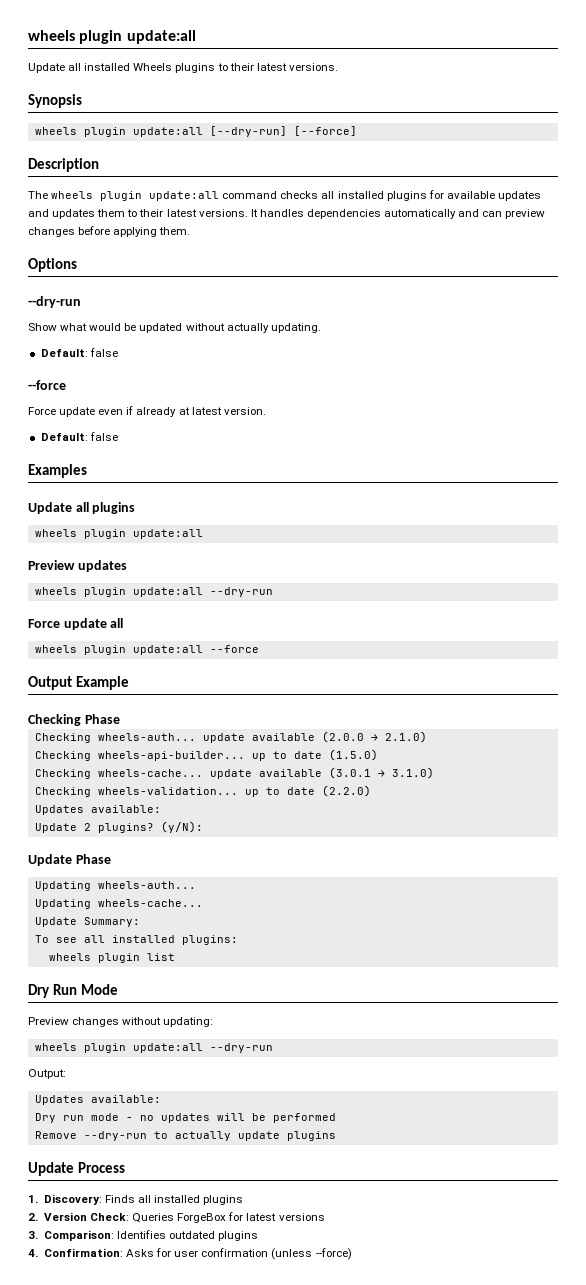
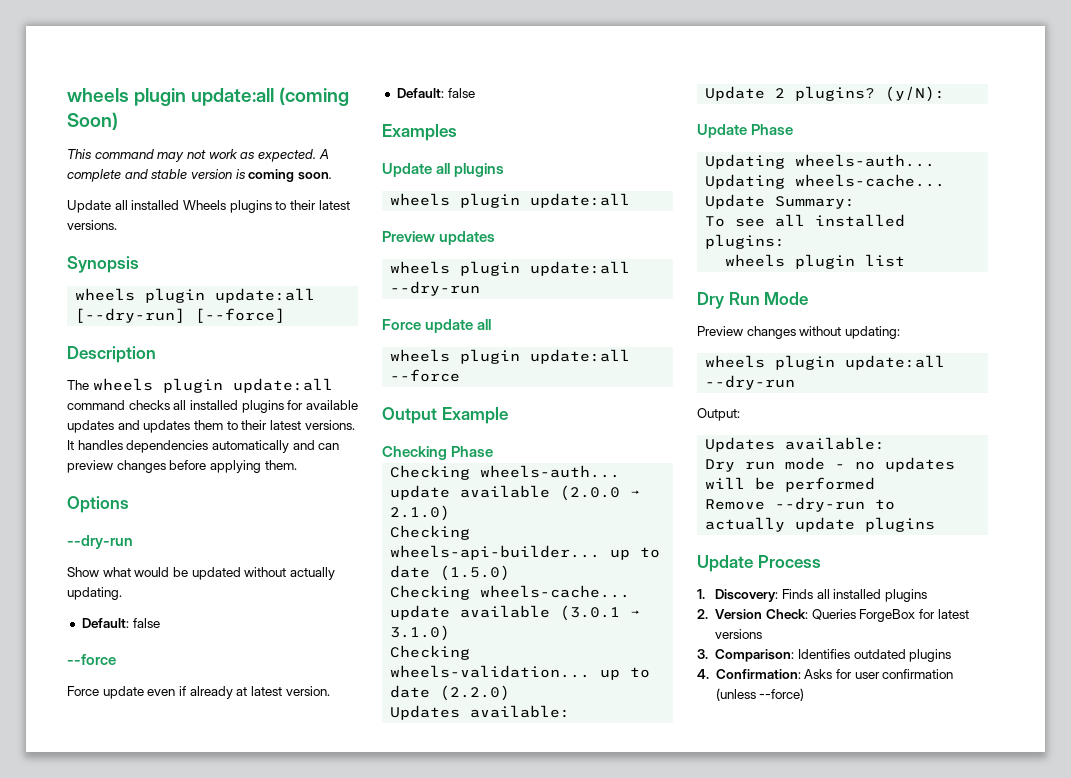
[28,30,196,44] wheels plugin update:all -> [67,87,350,106] [67,112,118,130] [67,149,329,162] [67,169,332,182] wheels plugin update:all (coming Soon) // This command may not work as expected. A complete and stable version is coming soon.

